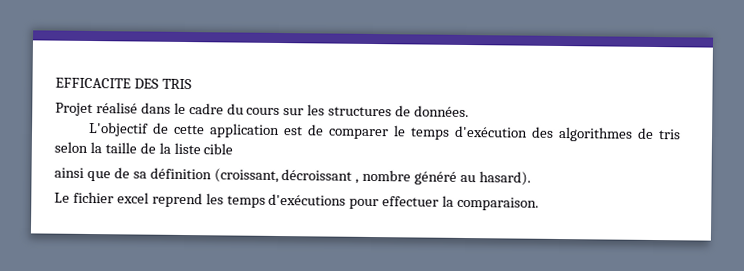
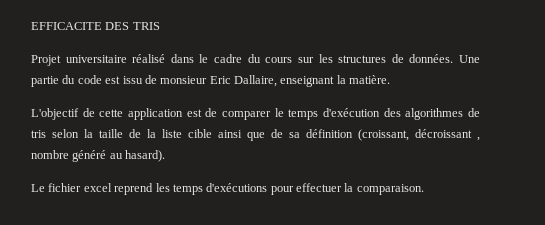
(93, 109) none -> [65,55,127,63] universitaire
(470, 111) none -> [459,55,481,63] [31,75,391,87] Une partie du code est issu de monsieur Eric Dallaire, enseignant la matière.
(234, 149) // -> (212, 133) none

